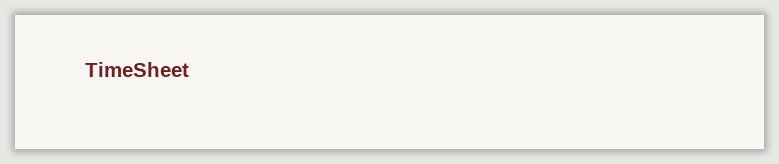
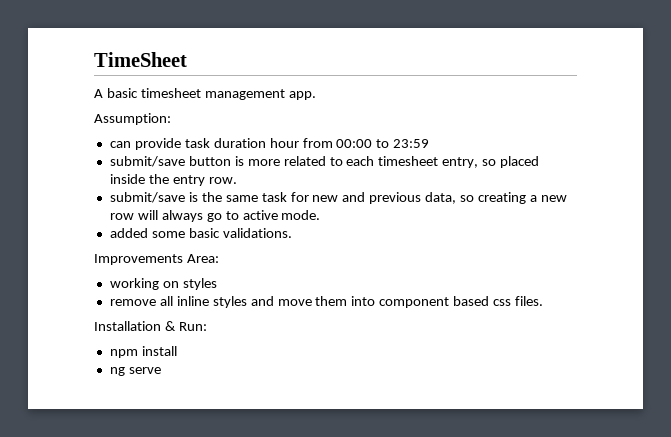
(189, 69) none -> [94,88,316,100] [94,113,171,125] [109,138,430,150] [109,156,540,168] [109,174,237,186] [109,192,567,204] [109,210,321,222] [109,228,292,238] [94,254,219,265] [109,278,217,290] [109,296,544,308] [94,321,207,331] [109,346,177,358] [109,367,161,376] // A basic timesheet management app. // Assumption: // can provide task duration hour from 00:00 to 23:59 // submit/save button is more related to each timesheet entry, so placed inside the entry row. // submit/save is the same task for new and previous data, so creating a new row will always go to active mode. // added some basic validations. // Improvements Area: // working on styles // remove all inline styles and move them into component based css files. // Installation & Run: // npm install // ng serve

